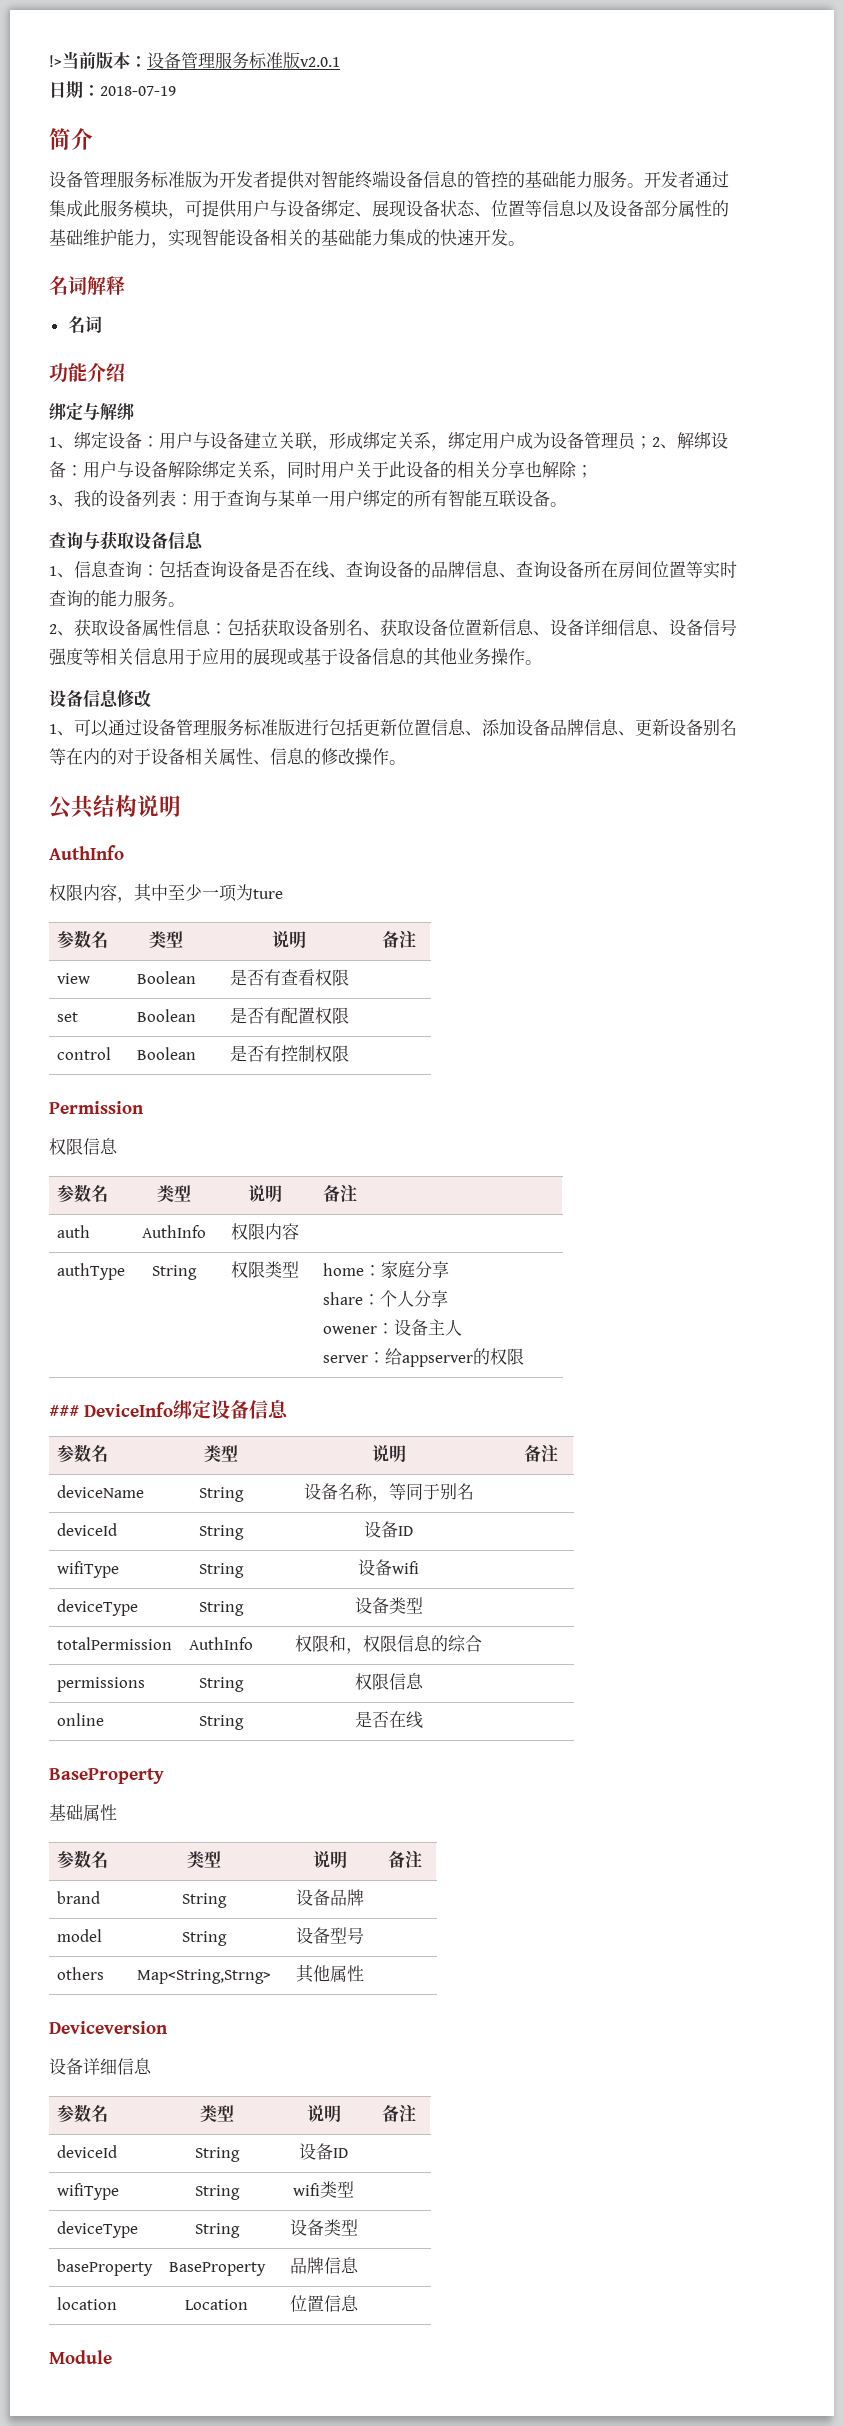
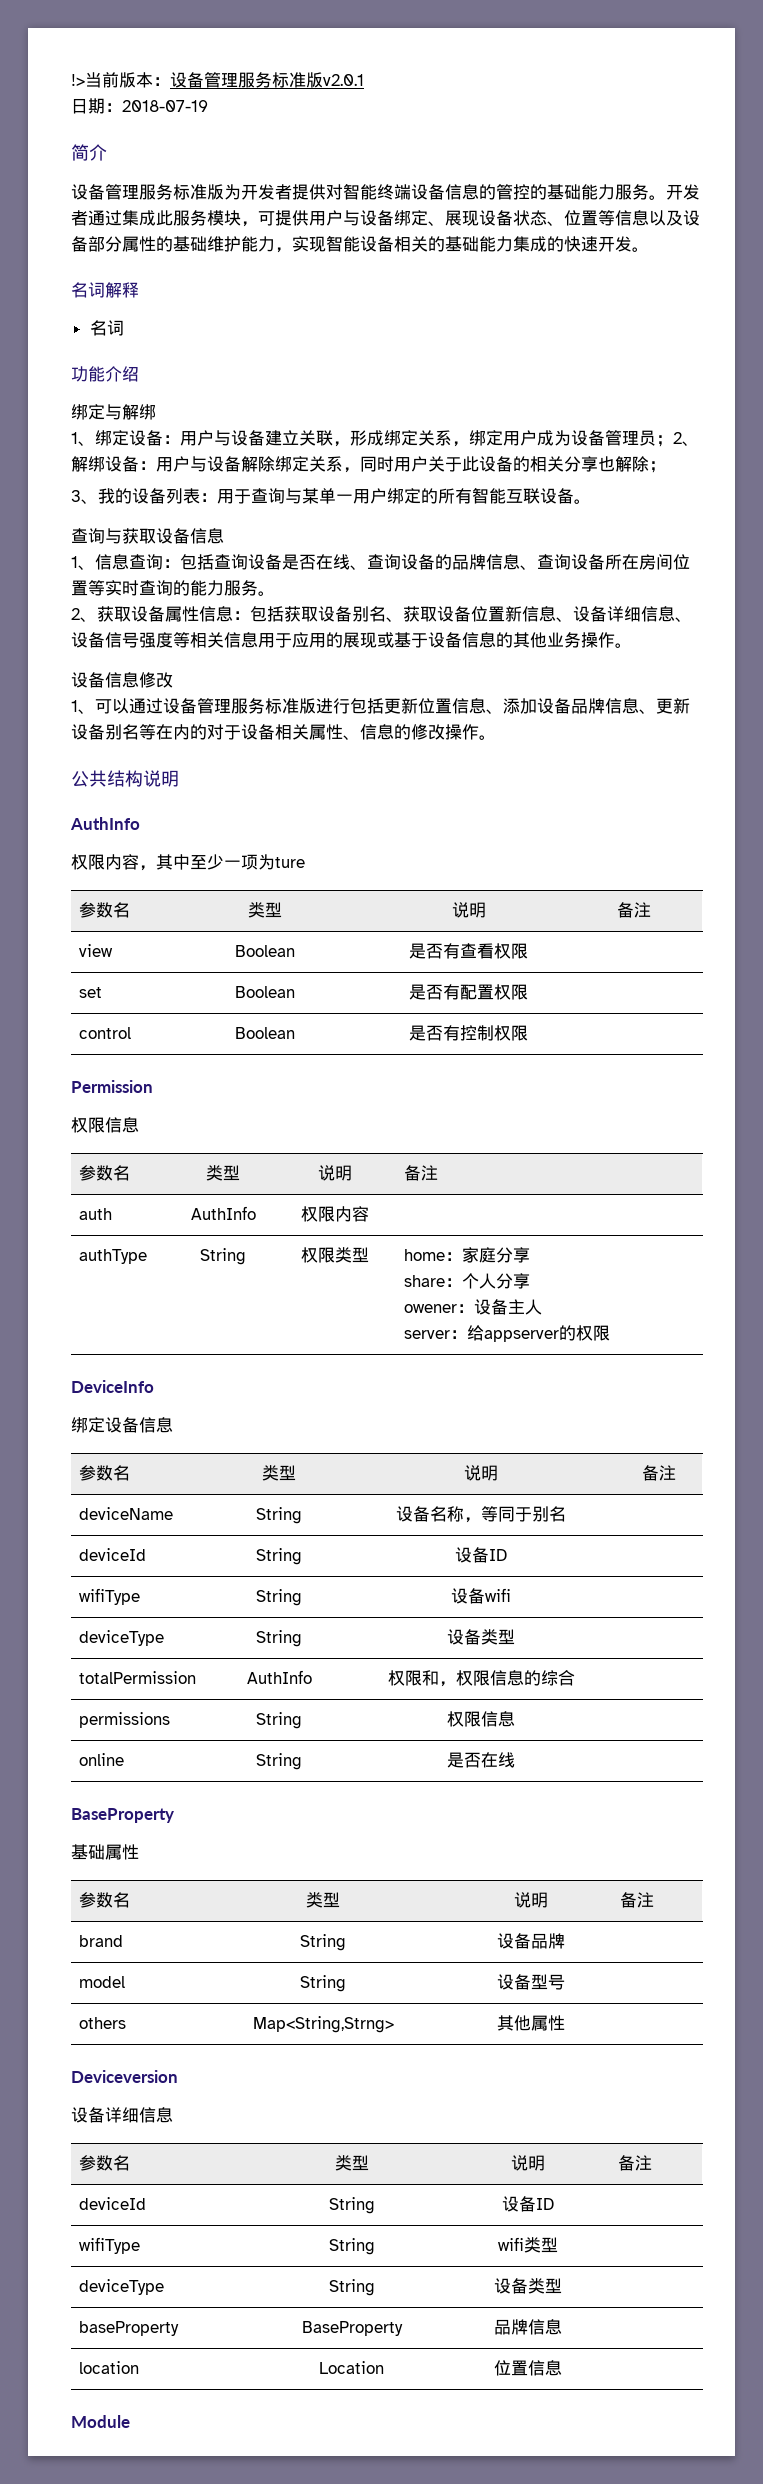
[49,1405,79,1417] ### -> (610, 1333) none
(174, 1409) none -> (154, 1386) //

